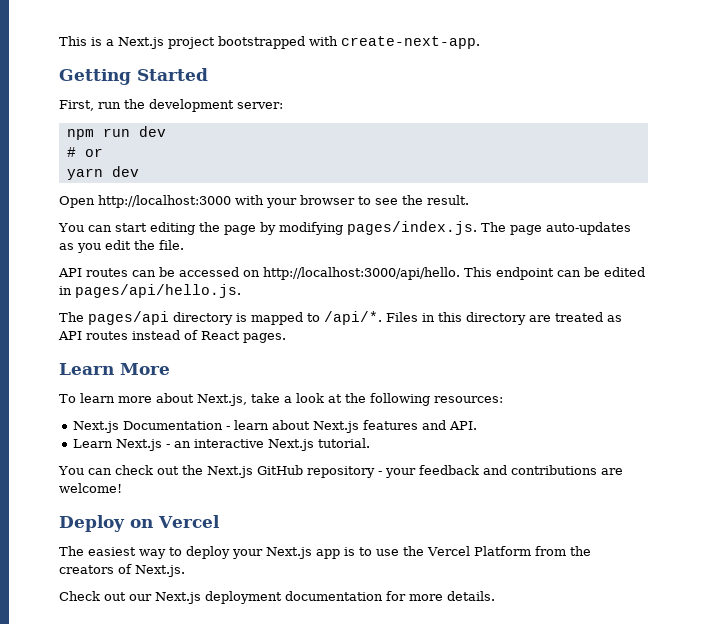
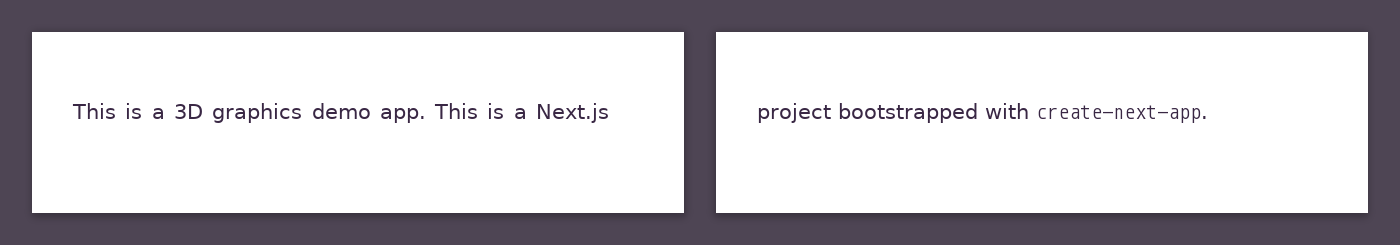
[59,36,114,46] This is a -> [72,103,527,123] This is a 3D graphics demo app. This is a
[59,68,208,85] [59,99,283,112] [66,126,166,140] [66,147,103,157] [66,166,139,180] [59,195,469,208] [58,221,631,235] [59,240,184,253] [58,267,645,280] [59,284,241,298] [59,311,622,325] [58,330,286,343] [59,363,170,375] [59,393,503,406] [73,420,478,433] [73,438,371,451] [58,465,623,478] [59,483,122,493] [59,515,220,532] [59,546,591,559] [59,564,185,577] [59,591,495,604] // Getting Started // First, run the development server: // npm run dev // # or // yarn dev // Open http://localhost:3000 with your browser to see the result. // You can start editing the page by modifying pages/index.js. The page auto-updates as you edit the file. // API routes can be accessed on http://localhost:3000/api/hello. This endpoint can be edited in pages/api/hello.js. // The pages/api directory is mapped to /api/*. Files in this directory are treated as API routes instead of React pages. // Learn More // To learn more about Next.js, take a look at the following resources: // Next.js Documentation - learn about Next.js features and API. // Learn Next.js - an interactive Next.js tutorial. // You can check out the Next.js GitHub repository - your feedback and contributions are welcome! // Deploy on Vercel // The easiest way to deploy your Next.js app is to use the Vercel Platform from the creators of Next.js. // Check out our Next.js deployment documentation for more details. -> (1208, 114) none

